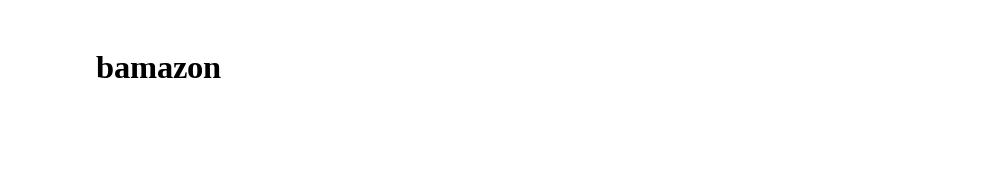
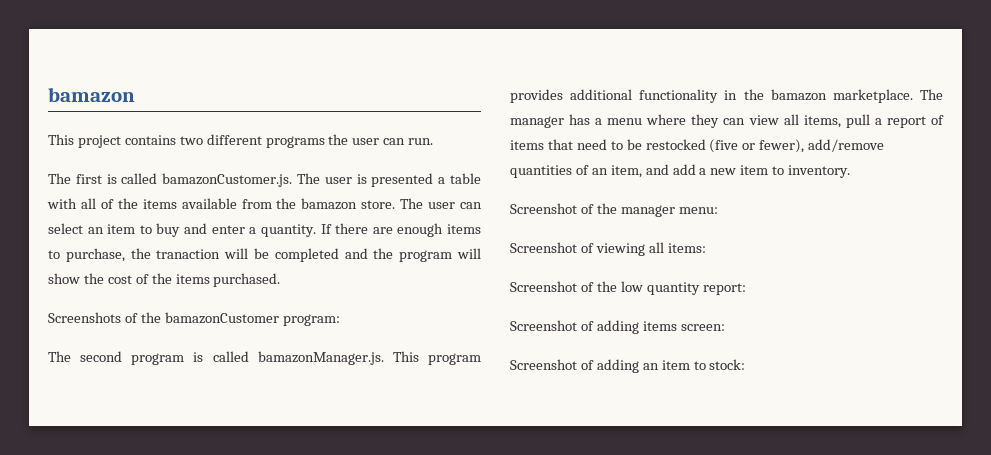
[96,56,221,78] bamazon -> [48,87,135,102] [48,134,434,148] [48,173,482,187] [47,198,483,210] [48,223,482,237] [48,248,482,262] [48,273,281,287] [48,312,340,326] [48,351,481,365] [510,89,943,103] [510,114,944,128] [510,139,885,153] [510,164,851,178] [510,203,718,217] [510,242,706,256] [510,281,746,295] [510,320,725,334] [510,359,746,373] bamazon // This project contains two different programs the user can run. // The first is called bamazonCustomer.js. The user is presented a table with all of the items available from the bamazon store. The user can select an item to buy and enter a quantity. If there are enough items to purchase, the tranaction will be completed and the program will show the cost of the items purchased. // Screenshots of the bamazonCustomer program: // The second program is called bamazonManager.js. This program provides additional functionality in the bamazon marketplace. The manager has a menu where they can view all items, pull a report of items that need to be restocked (five or fewer), add/remove quantities of an item, and add a new item to inventory. // Screenshot of the manager menu: // Screenshot of viewing all items: // Screenshot of the low quantity report: // Screenshot of adding items screen: // Screenshot of adding an item to stock:

